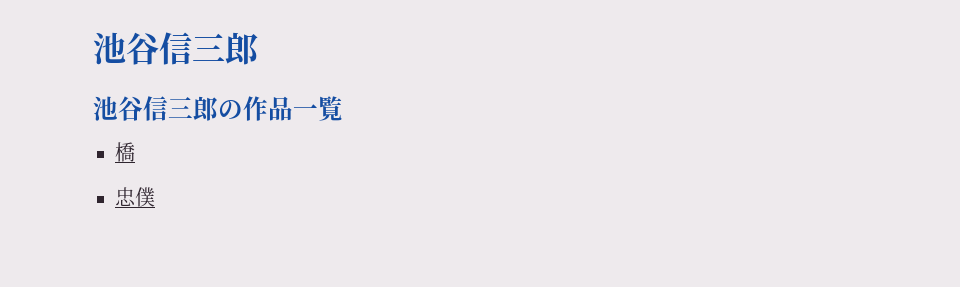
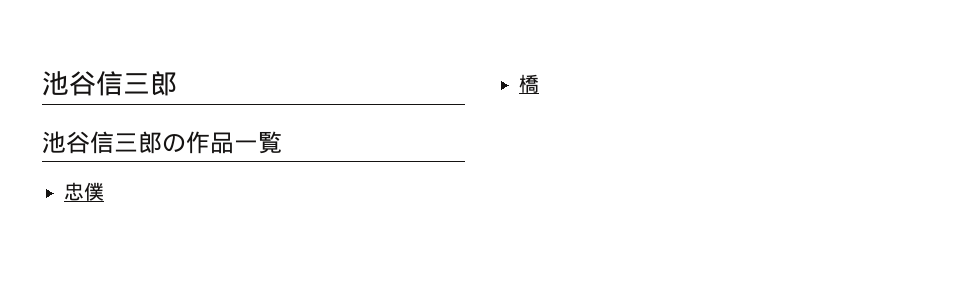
[115,142,135,162] // 橋 -> (282, 142) none
(155, 197) none -> [519,74,539,93] // 橋

